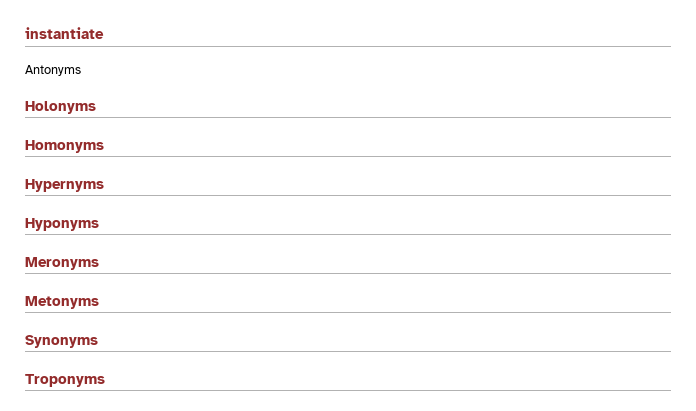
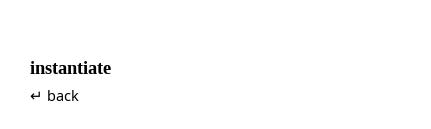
[25,65,81,76] [25,101,96,114] [25,140,104,153] [25,179,104,192] [25,218,99,231] [25,257,99,270] [25,296,99,309] [25,335,98,348] [25,374,105,387] Antonyms // Holonyms // Homonyms // Hypernyms // Hyponyms // Meronyms // Metonyms // Synonyms // Troponyms -> [30,90,79,101] ↵ back

